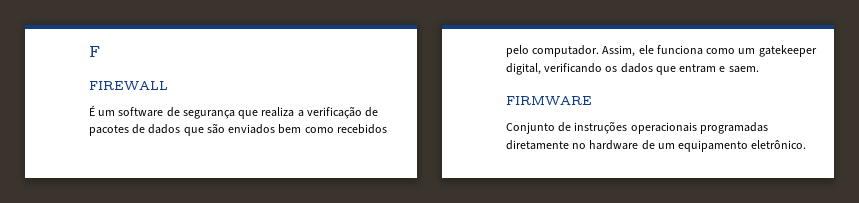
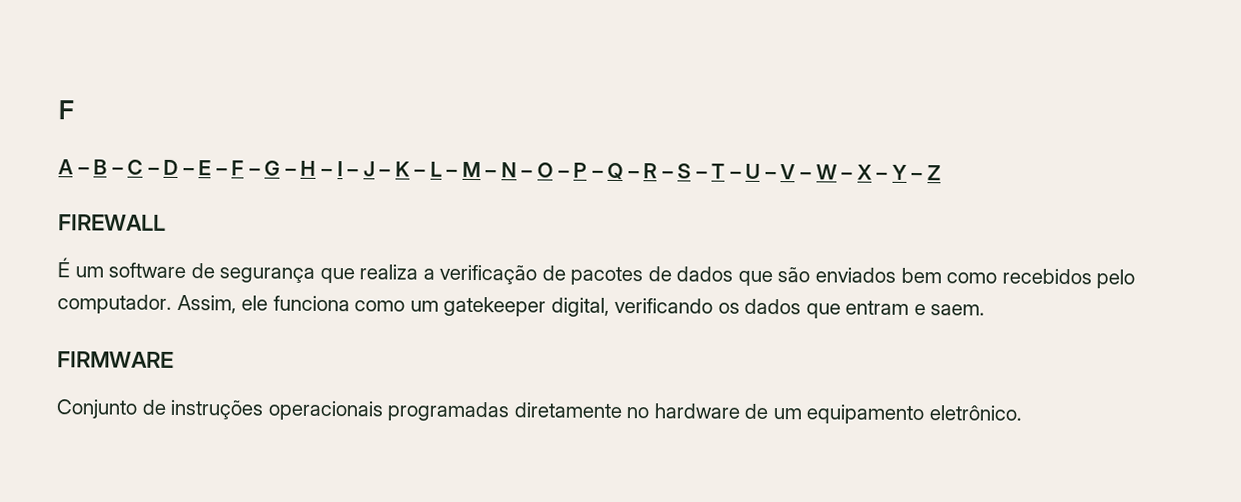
[89,46,100,57] F -> [58,100,75,120] [58,159,941,181] F // A – B – C – D – E – F – G – H – I – J – K – L – M – N – O – P – Q – R – S – T – U – V – W – X – Y – Z

